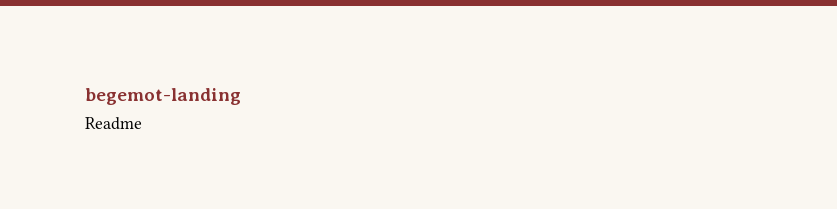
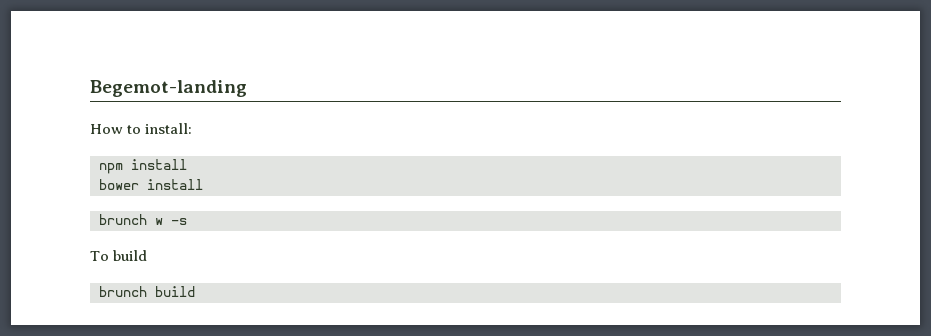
[85,88,241,105] [85,117,142,130] begemot-landing // Readme -> [90,80,247,97] [90,123,193,134] [99,159,187,174] [99,179,203,190] [99,214,187,225] [90,250,148,261] [99,286,195,297] Begemot-landing // How to install: // npm install // bower install // brunch w -s // To build // brunch build

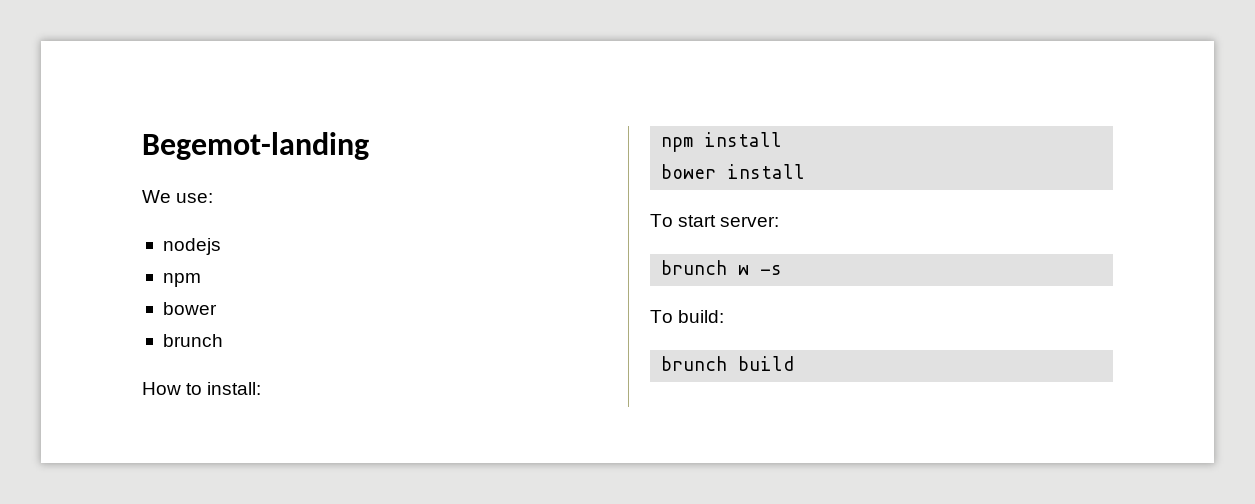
(247, 88) none -> [142,190,214,203] [162,238,221,255] [162,273,201,287] [162,302,217,315] [162,334,223,347] // We use: // nodejs // npm // bower // brunch
(203, 184) none -> [650,214,780,227] // To start server:
[113,250,148,261] build -> [678,310,725,323] build:

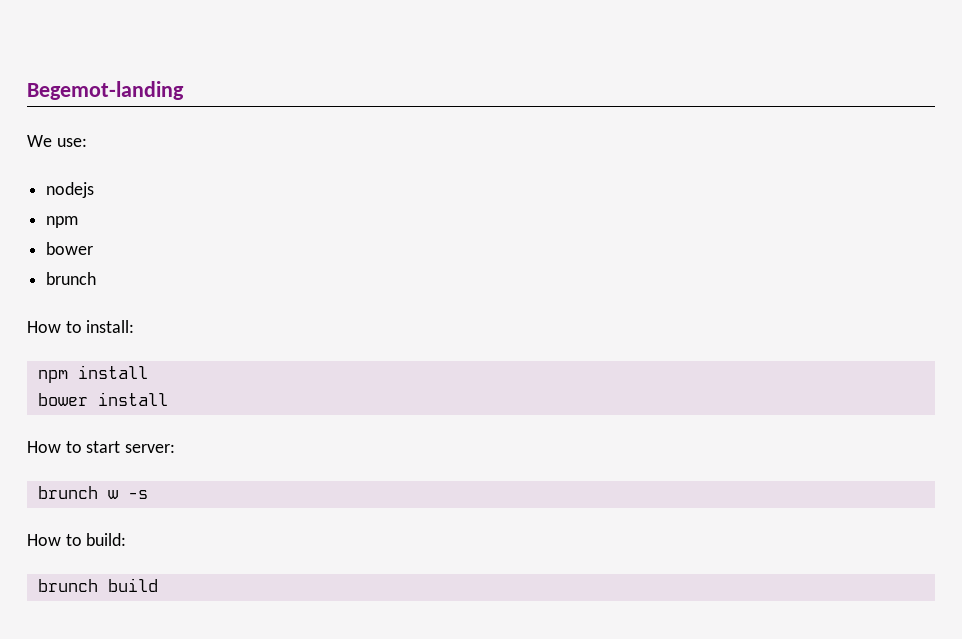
[650,214,673,227] To -> [27,441,82,453] How to
[650,310,673,323] To -> [27,534,82,546] How to

